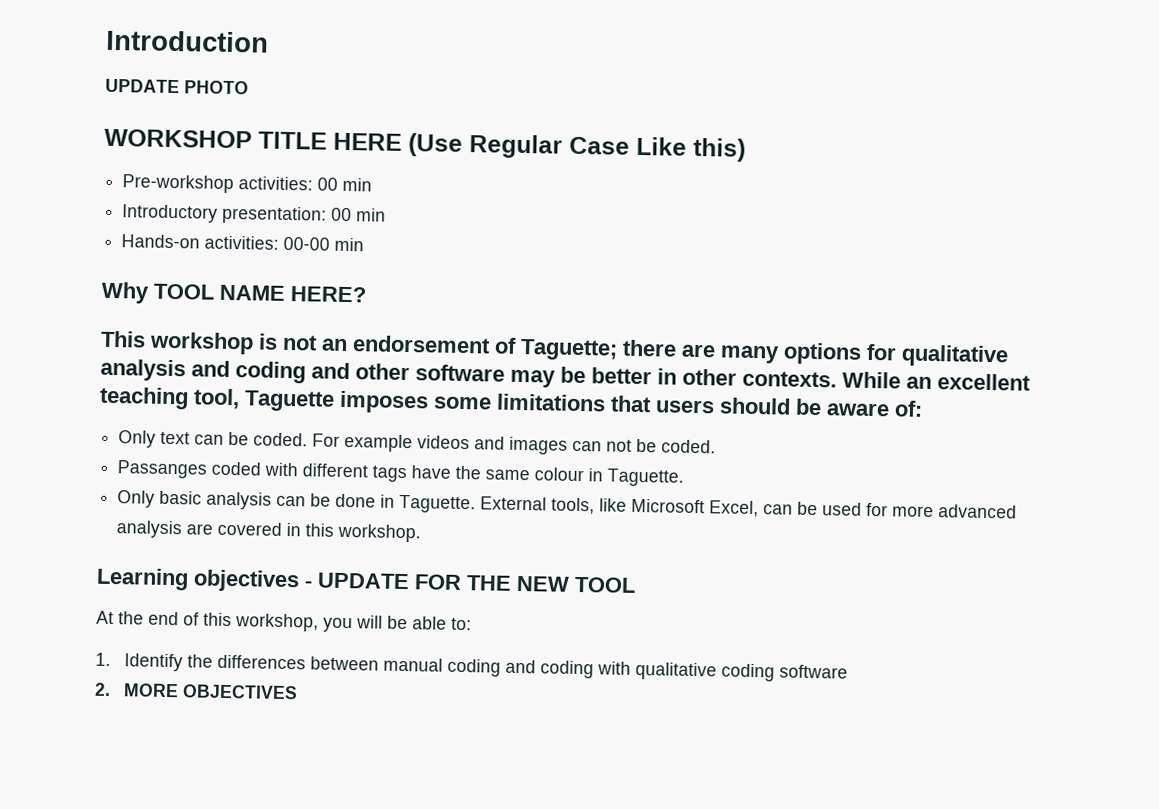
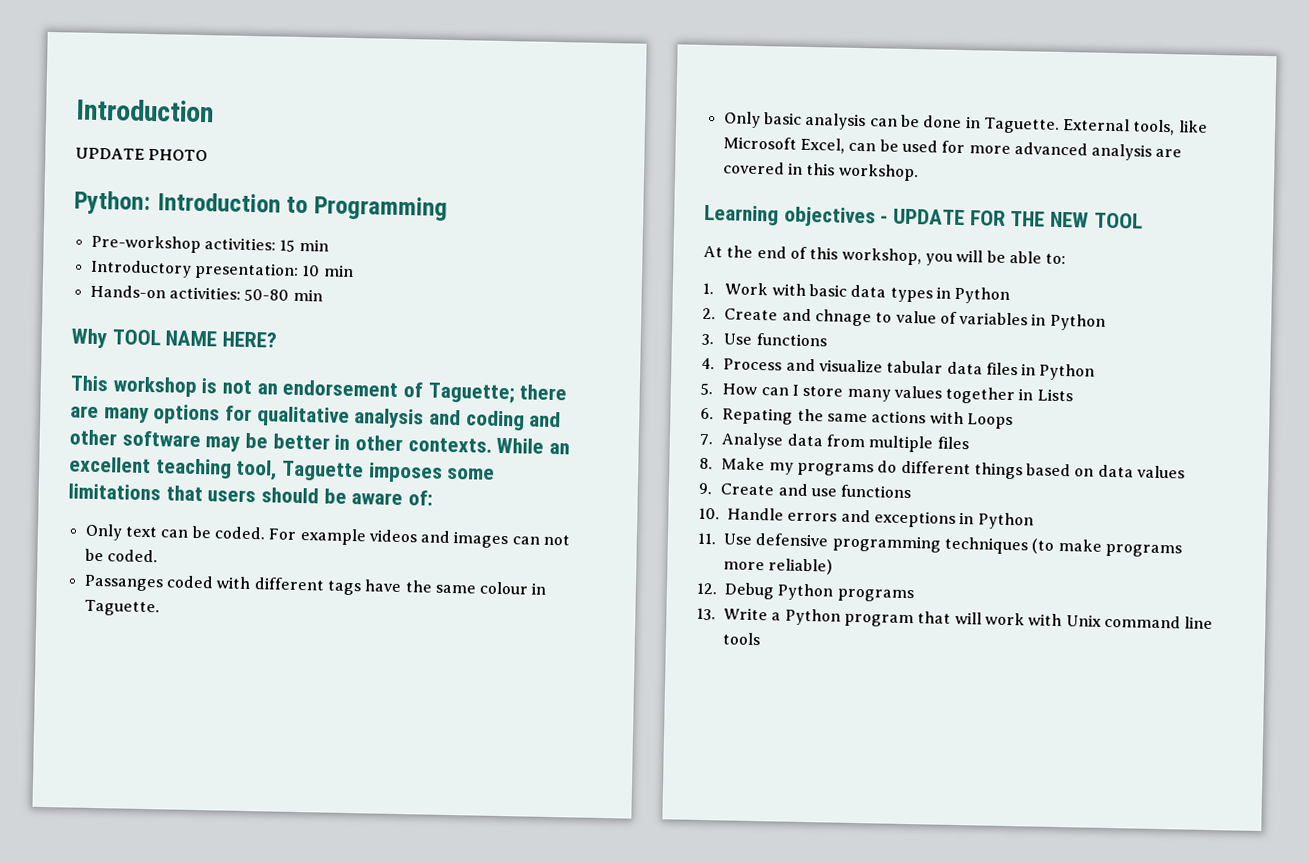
[104,128,746,162] WORKSHOP TITLE HERE (Use Regular Case Like this) -> [74,190,448,221] Python: Introduction to Programming
[317,177,339,191] 00 -> [279,239,296,252] 15
[331,207,353,222] 00 -> [301,265,321,277] 10
[283,236,331,251] 00-00 -> [244,288,290,302] 50-80
[124,653,849,682] [94,682,299,700] Identify the differences between manual coding and coding with qualitative coding software // 2. MORE OBJECTIVES -> [724,282,1011,304] [702,307,1106,331] [701,332,827,347] [701,357,1096,381] [700,382,1073,405] [700,407,1013,430] [699,432,969,453] [699,457,1186,480] [698,482,912,499] [698,507,1034,530] [697,532,1182,558] [723,558,834,575] [696,582,914,603] [696,607,1214,630] [722,632,761,646] Work with basic data types in Python // 2. Create and chnage to value of variables in Python // 3. Use functions // 4. Process and visualize tabular data files in Python // 5. How can I store many values together in Lists // 6. Repating the same actions with Loops // 7. Analyse data from multiple files // 8. Make my programs do different things based on data values // 9. Create and use functions // 10. Handle errors and exceptions in Python // 11. Use defensive programming techniques (to make programs more reliable) // 12. Debug Python programs // 13. Write a Python program that will work with Unix command line tools

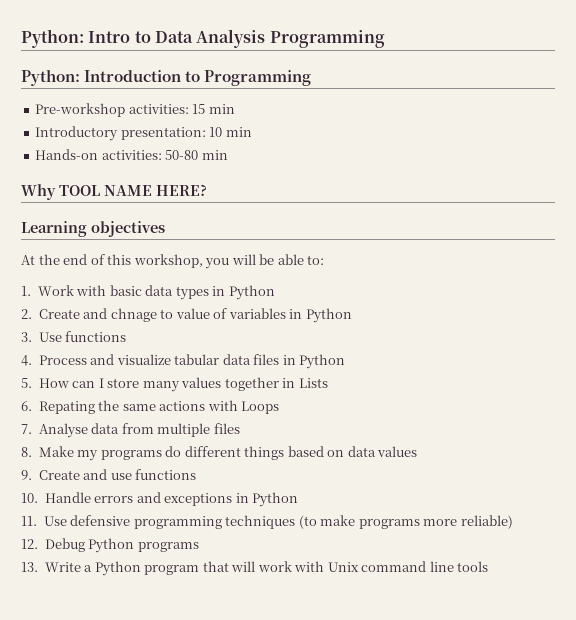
[76,98,214,123] [75,147,209,162] Introduction // UPDATE PHOTO -> [21,29,385,48] Python: Intro to Data Analysis Programming
[70,375,568,404] [70,404,562,431] [69,429,571,455] [69,456,496,483] [68,483,434,506] [84,523,571,549] [84,548,158,563] [83,574,547,596] [83,599,160,617] [723,111,1208,136] [722,136,1183,161] [722,161,919,182] [704,204,1143,229] This workshop is not an endorsement of Taguette; there are many options for qualitative analysis and coding and other software may be better in other contexts. While an excellent teaching tool, Taguette imposes some limitations that users should be aware of: // Only text can be coded. For example videos and images can not be coded. // Passanges coded with different tags have the same colour in Taguette. // Only basic analysis can be done in Taguette. External tools, like Microsoft Excel, can be used for more advanced analysis are covered in this workshop. // Learning objectives - UPDATE FOR THE NEW TOOL -> [21,221,165,237] Learning objectives

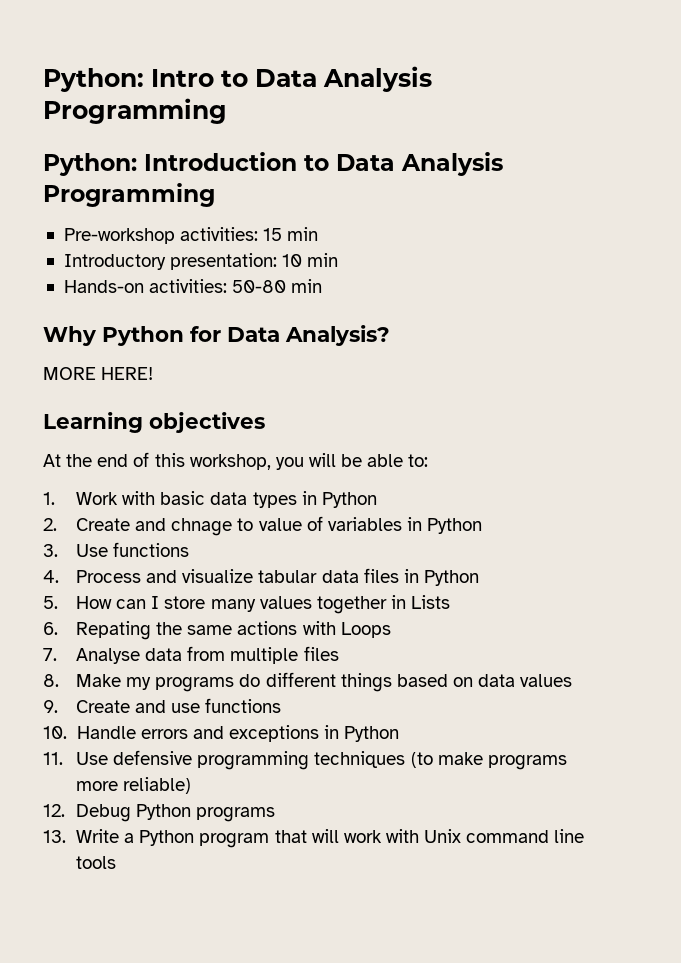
(201, 76) none -> [336,152,503,176] Data Analysis
[59,184,207,196] TOOL NAME HERE? -> [102,325,390,346] [43,367,154,380] Python for Data Analysis? // MORE HERE!

